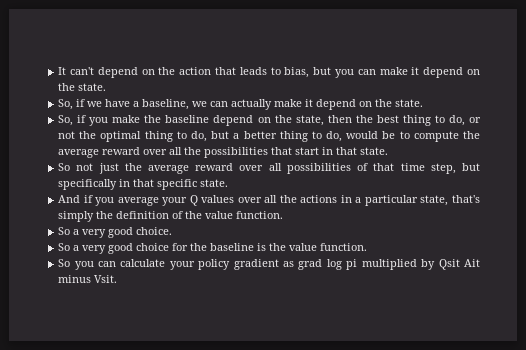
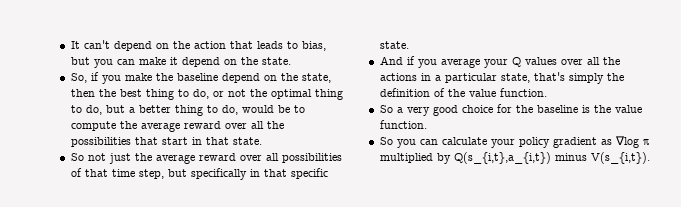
[58,99,424,110] // So, if we have a baseline, we can actually make it depend on the state. -> (291, 61) none
[58,227,173,238] // So a very good choice. -> (547, 92) none
[298,259,481,270] [58,275,118,283] grad log pi multiplied by Qsit Ait minus Vsit. -> [614,136,649,148] [379,152,650,164] ∇log π multiplied by Q(s_{i,t},a_{i,t}) minus V(s_{i,t}).

